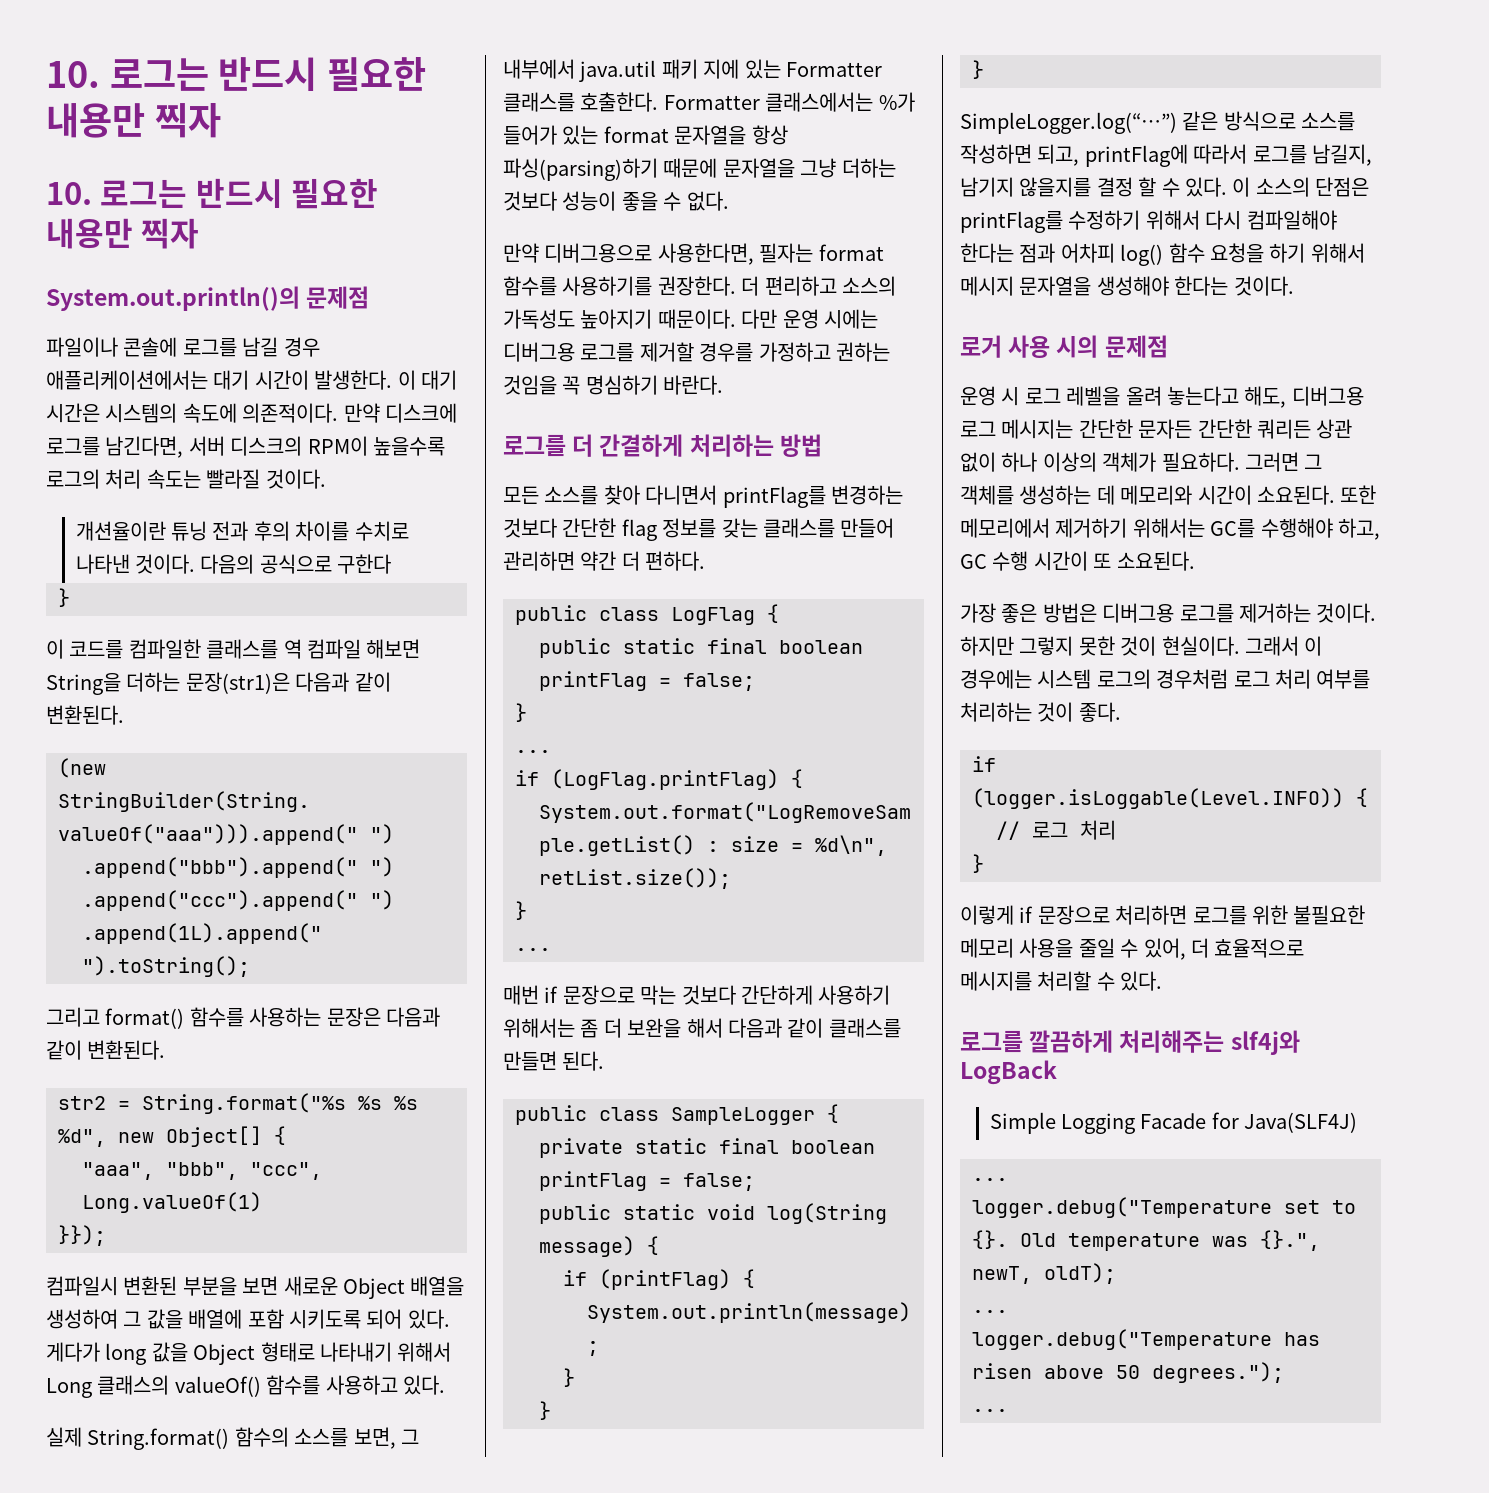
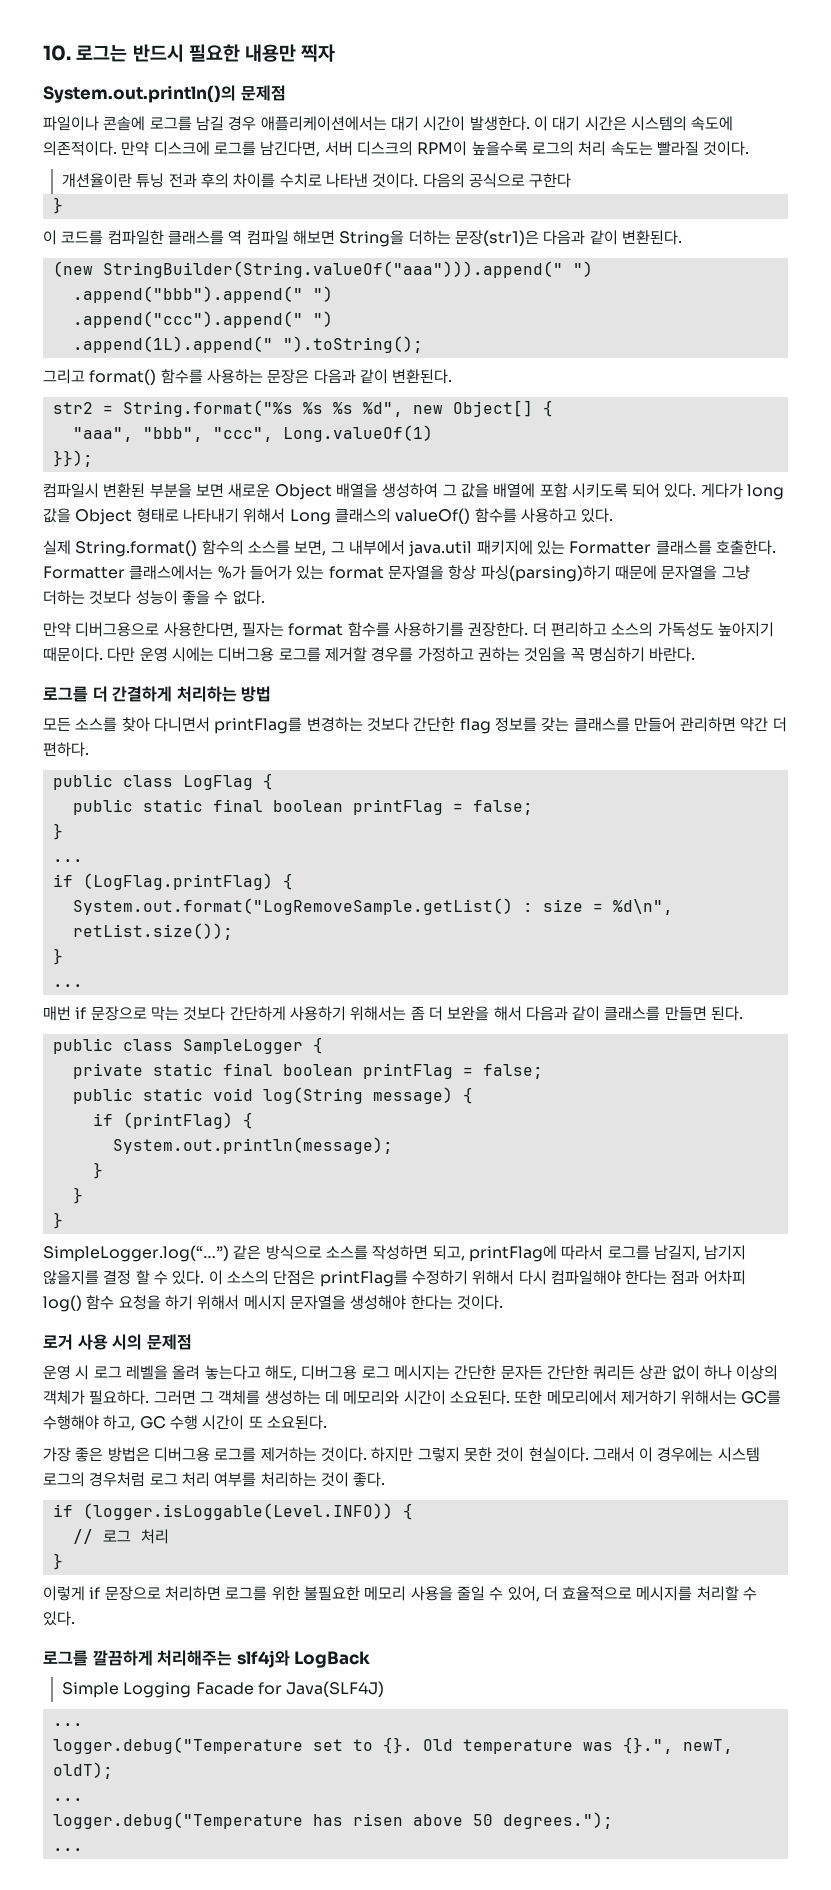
[46,57,427,91] [46,103,221,138] [46,178,379,209] [46,218,200,249] 10. 로그는 반드시 필요한 내용만 찍자 // 10. 로그는 반드시 필요한 내용만 찍자 -> [43,44,336,62] 10. 로그는 반드시 필요한 내용만 찍자
[661,59,740,79] 패키 지에 -> [476,540,533,555] 패키지에

